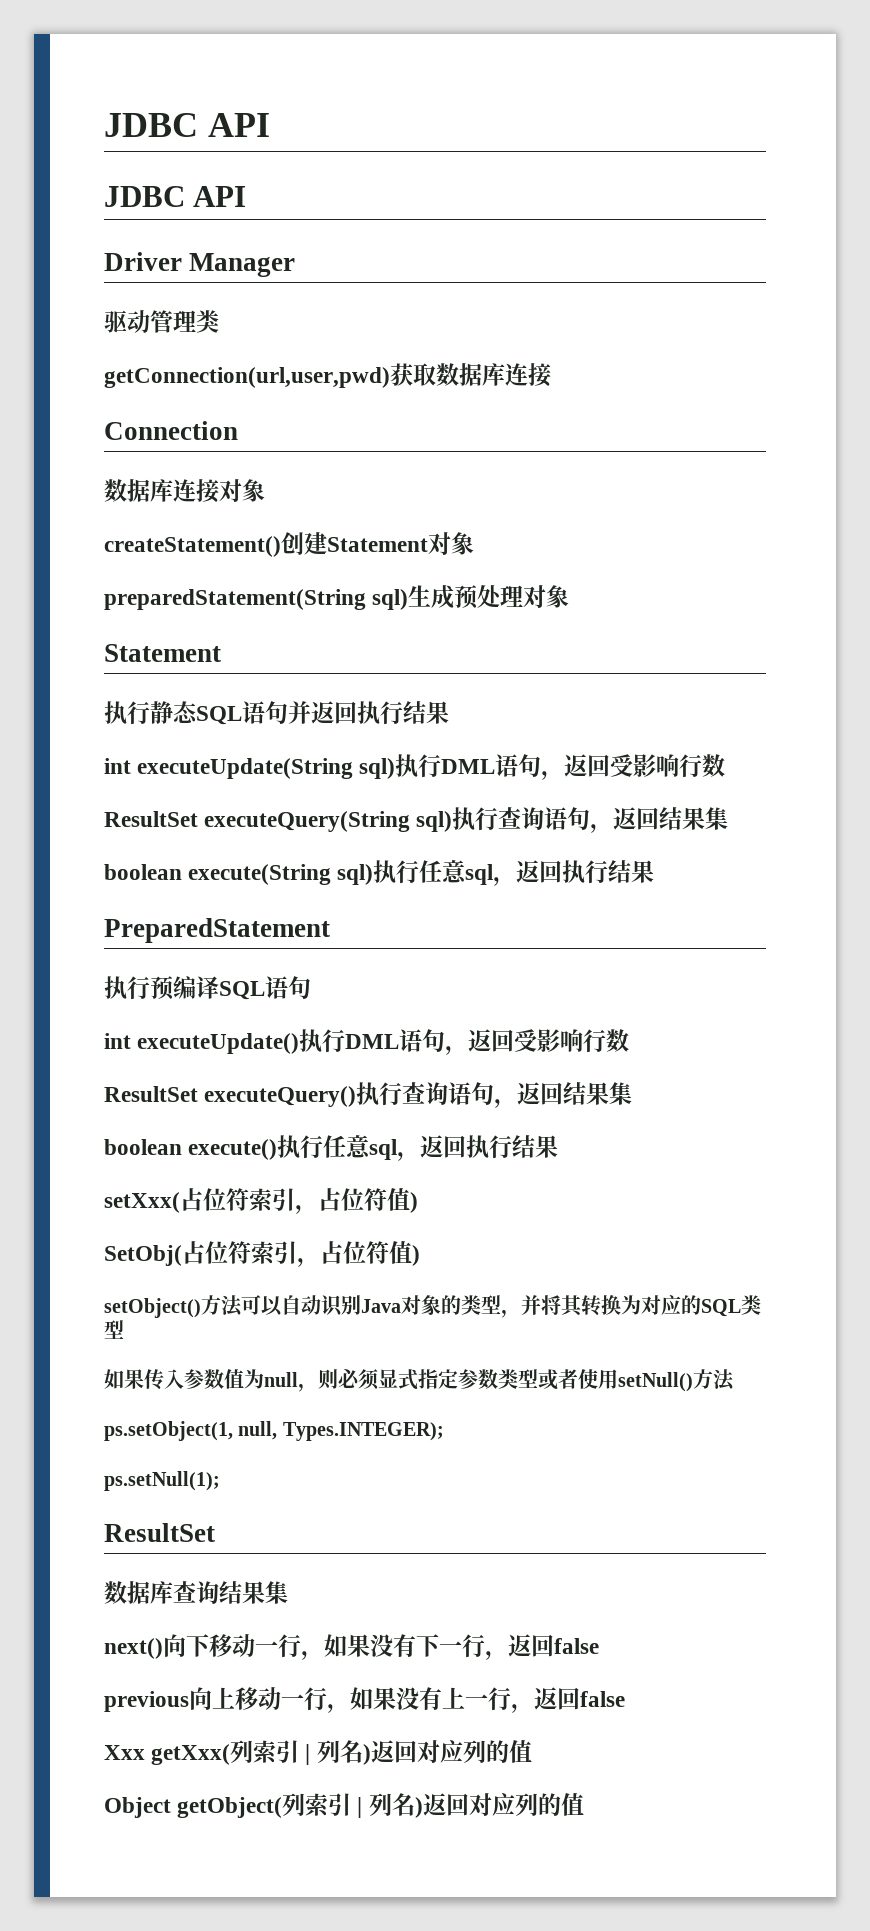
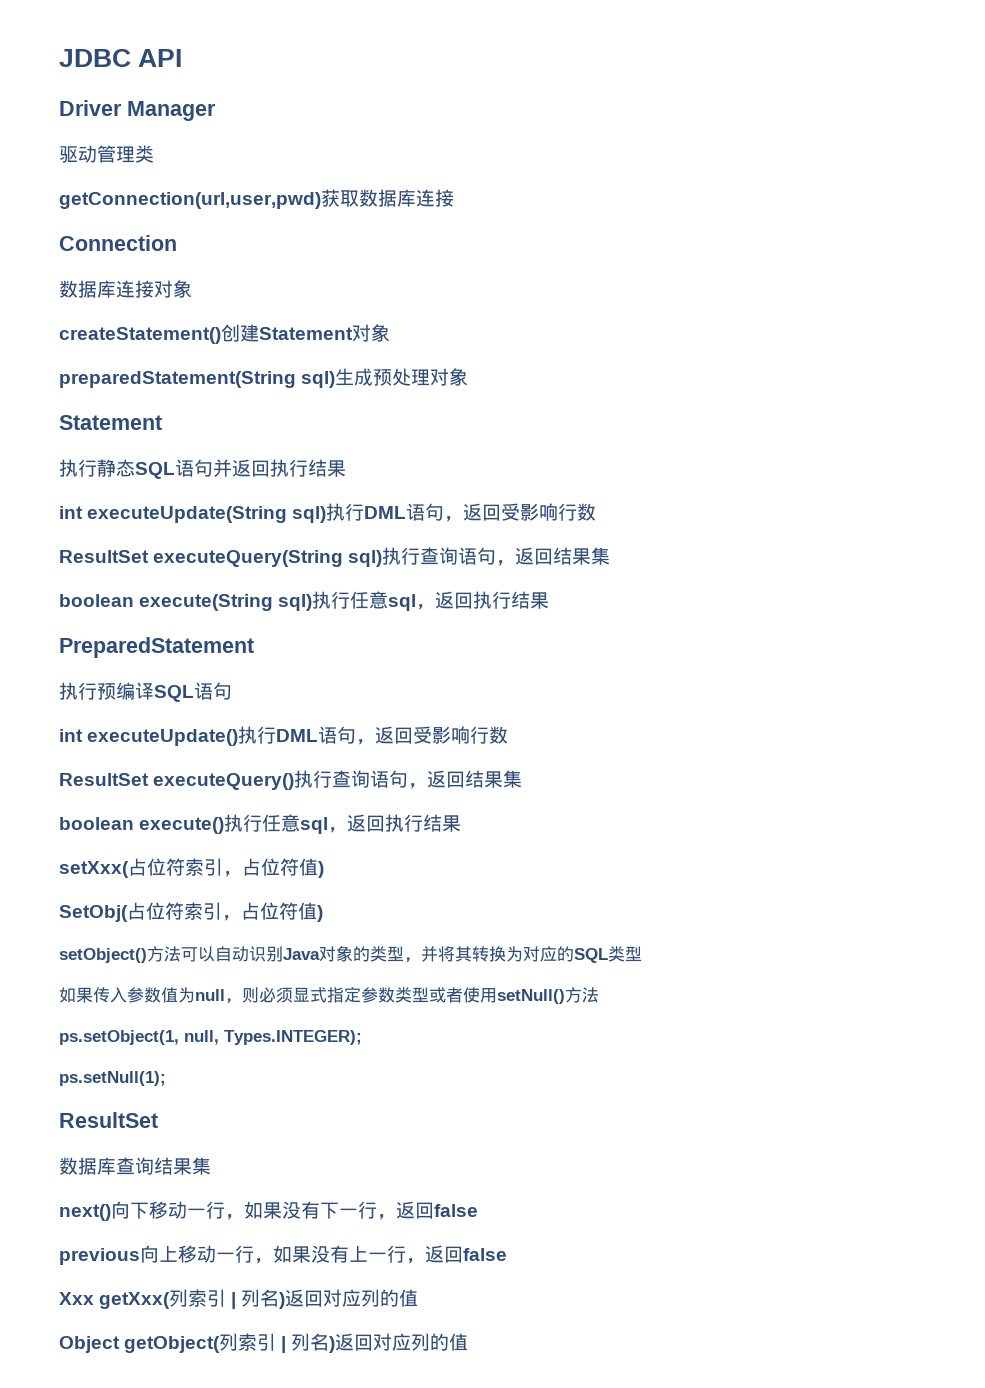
[104,113,270,137] [104,186,247,207] JDBC API // JDBC API -> [59,49,183,67] JDBC API

